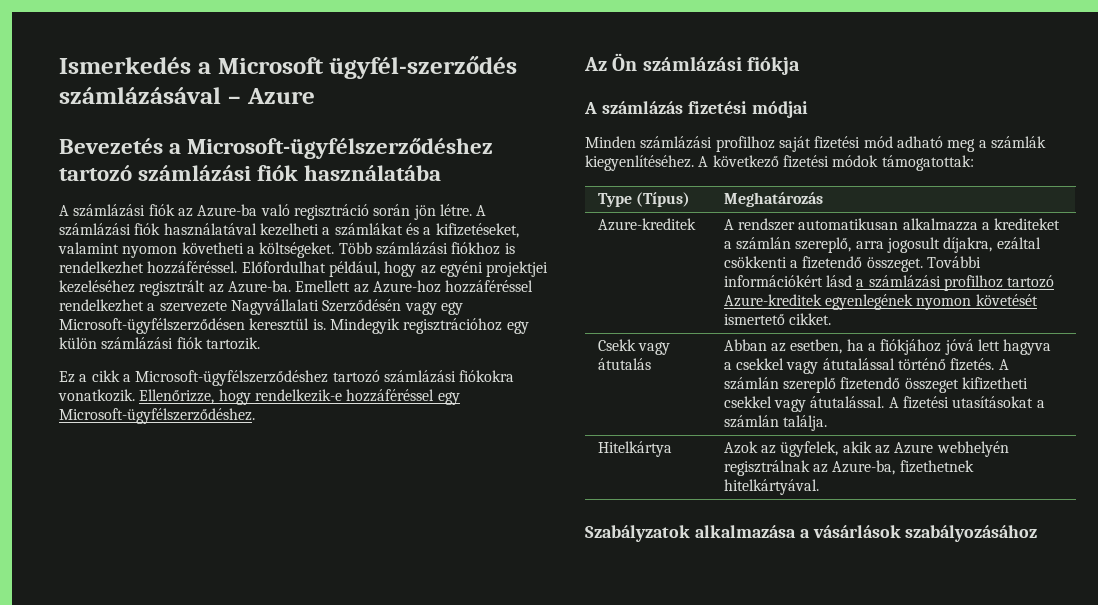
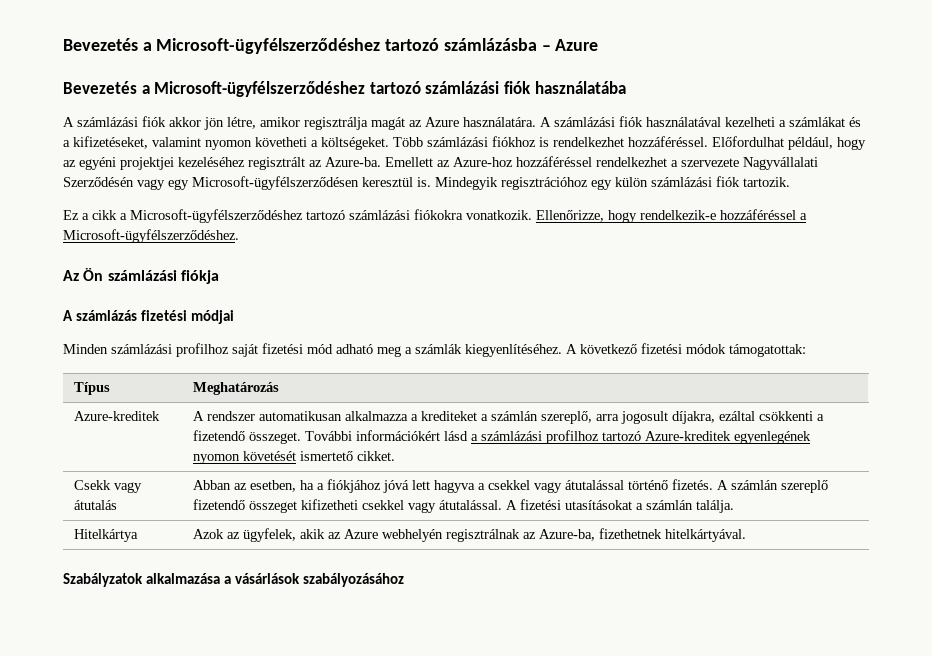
[59,56,518,79] [59,87,221,104] Ismerkedés a Microsoft ügyfél-szerződés számlázásával -> [63,38,537,54] Bevezetés a Microsoft-ügyfélszerződéshez tartozó számlázásba
[177,204,472,220] az Azure-ba való regisztráció során jön létre. -> [169,117,536,130] akkor jön létre, amikor regisztrálja magát az Azure használatára.
[437,392,460,405] egy -> [800,213,807,220] a
[597,192,690,207] Type (Típus) -> [74,382,111,395] Típus

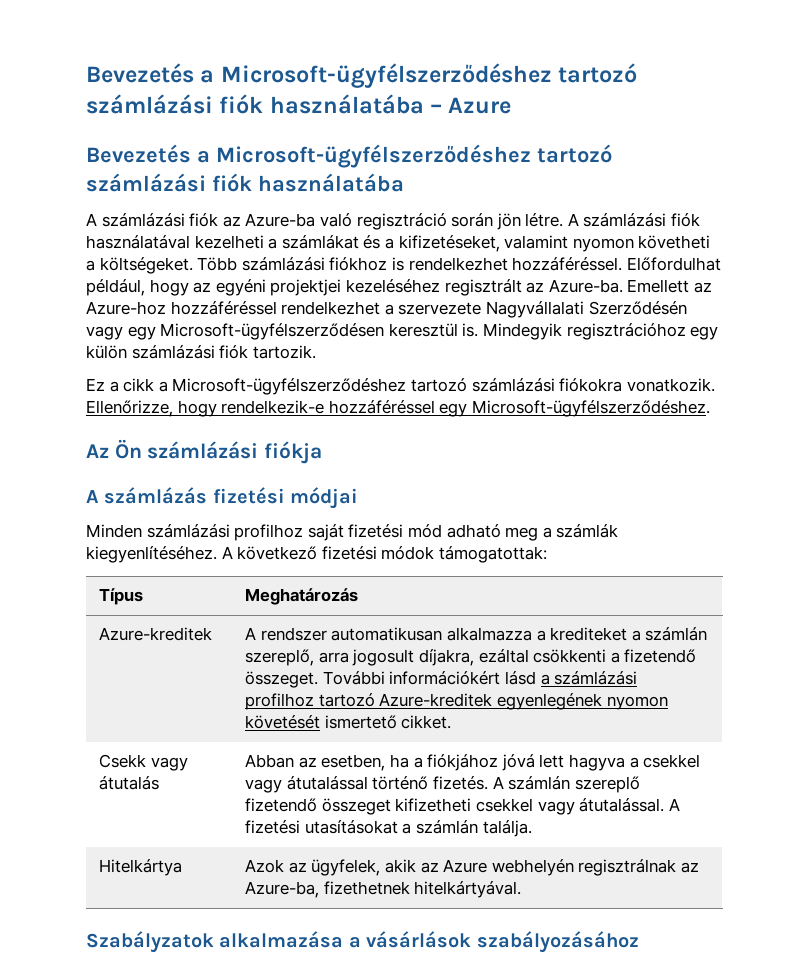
[63,38,537,54] Bevezetés a Microsoft-ügyfélszerződéshez tartozó számlázásba -> [86,63,638,88] [86,94,424,114] Bevezetés a Microsoft-ügyfélszerződéshez tartozó számlázási fiók használatába
[169,117,536,130] akkor jön létre, amikor regisztrálja magát az Azure használatára. -> [222,213,564,230] az Azure-ba való regisztráció során jön létre.
[800,213,807,220] a -> [439,403,468,417] egy

